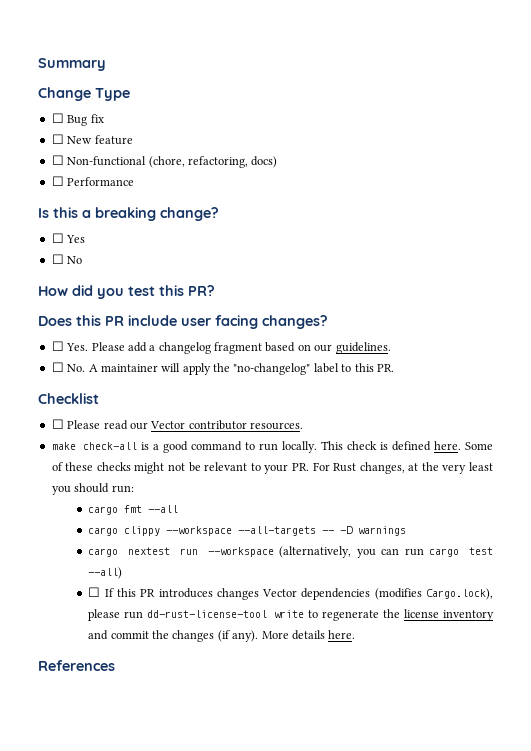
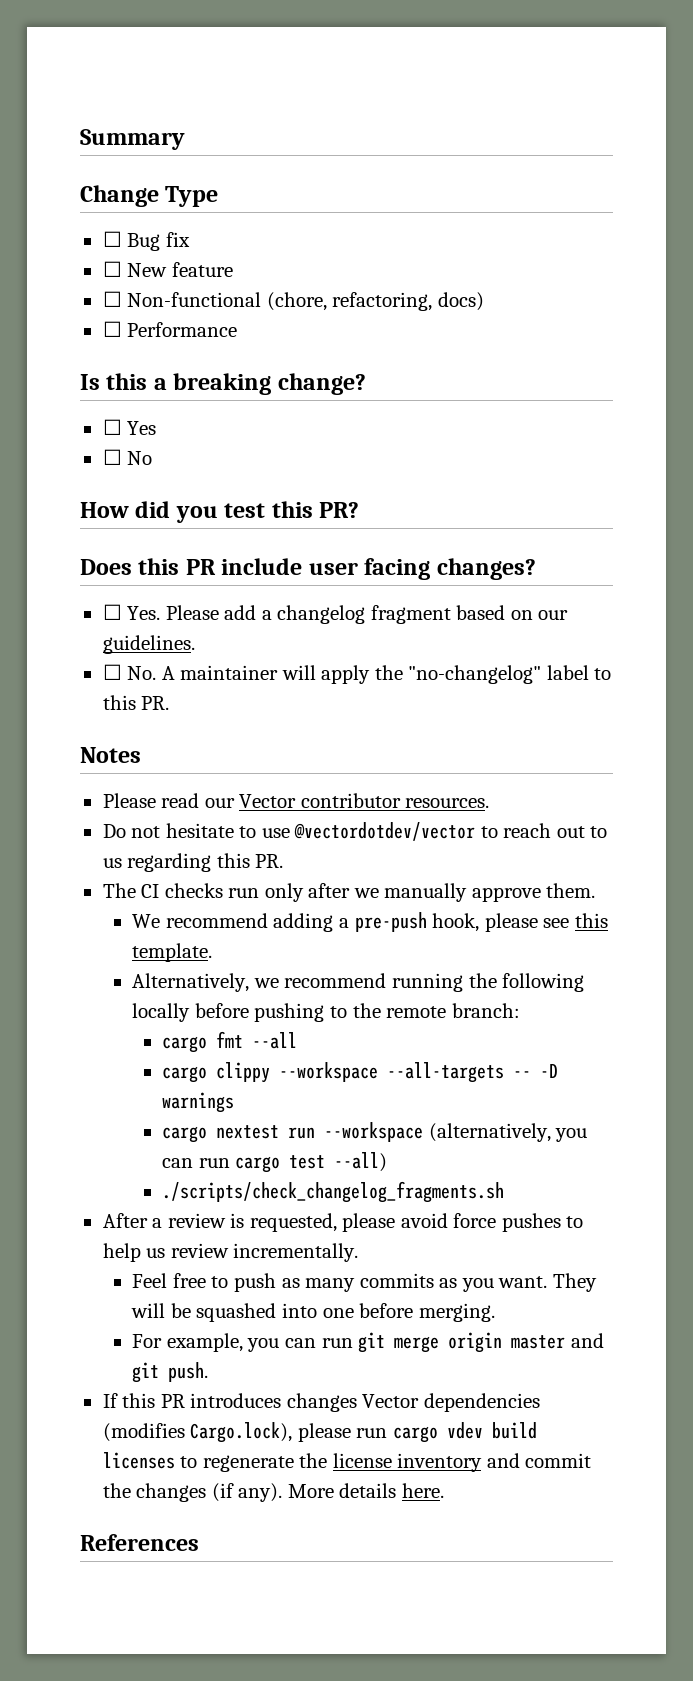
[38,393,99,404] [51,419,64,429] Checklist // ☐ -> [80,747,141,763] Notes //
[51,441,493,453] [51,462,493,474] [51,483,134,495] make check-all is a good command to run locally. This check is defined here. Some of these checks might not be relevant to your PR. For Rust changes, at the very least you should run: -> [102,822,608,841] [102,853,284,872] [102,883,596,902] [132,912,608,932] [132,943,213,962] [132,973,585,992] [132,1003,520,1022] Do not hesitate to use @vectordotdev/vector to reach out to us regarding this PR. // The CI checks run only after we manually approve them. // We recommend adding a pre-push hook, please see this template. // Alternatively, we recommend running the following locally before pushing to the remote branch:
[88,587,101,597] ☐ -> [162,1181,505,1203] [102,1213,584,1232] [102,1243,359,1262] [132,1273,597,1292] [131,1303,495,1322] [132,1332,604,1353] [132,1362,209,1383] ./scripts/check_changelog_fragments.sh // After a review is requested, please avoid force pushes to help us review incrementally. // Feel free to push as many commits as you want. They will be squashed into one before merging. // For example, you can run git merge origin master and git push. //
[147,610,305,618] dd-rust-license-tool write -> [392,1422,537,1443] [102,1452,175,1469] cargo vdev build licenses

